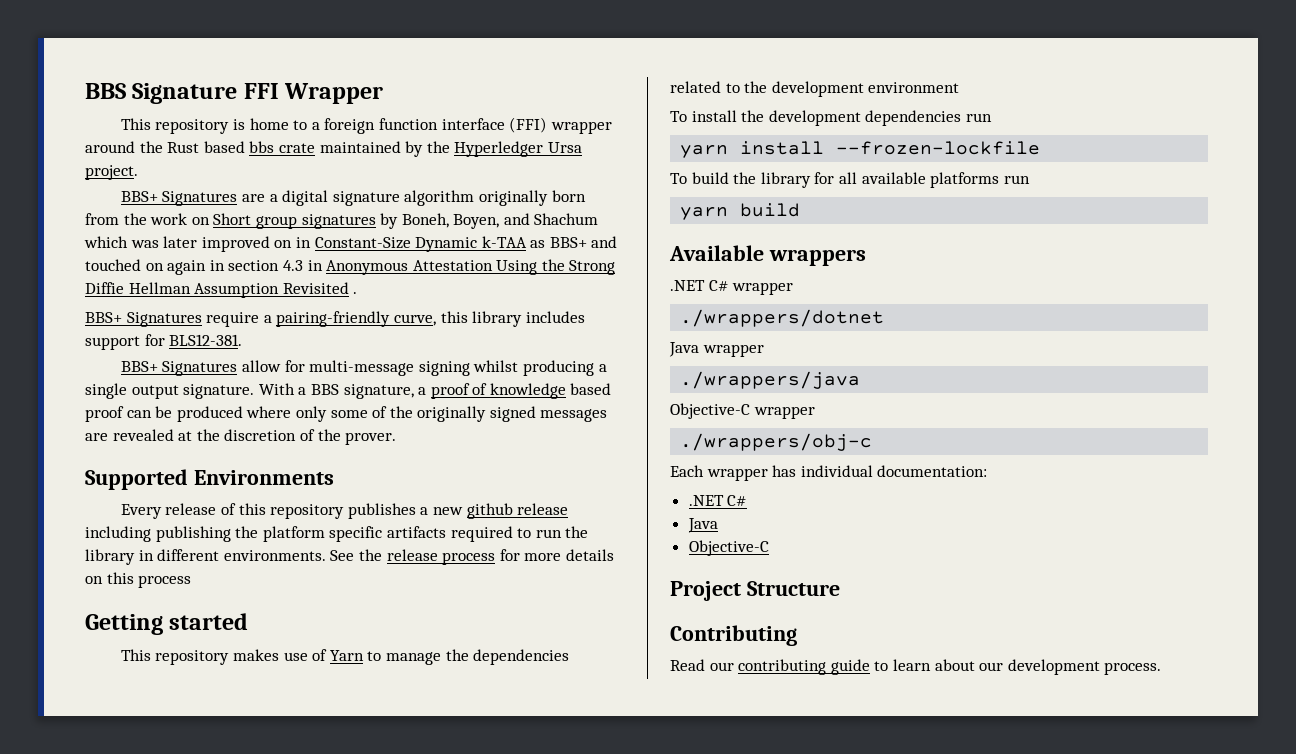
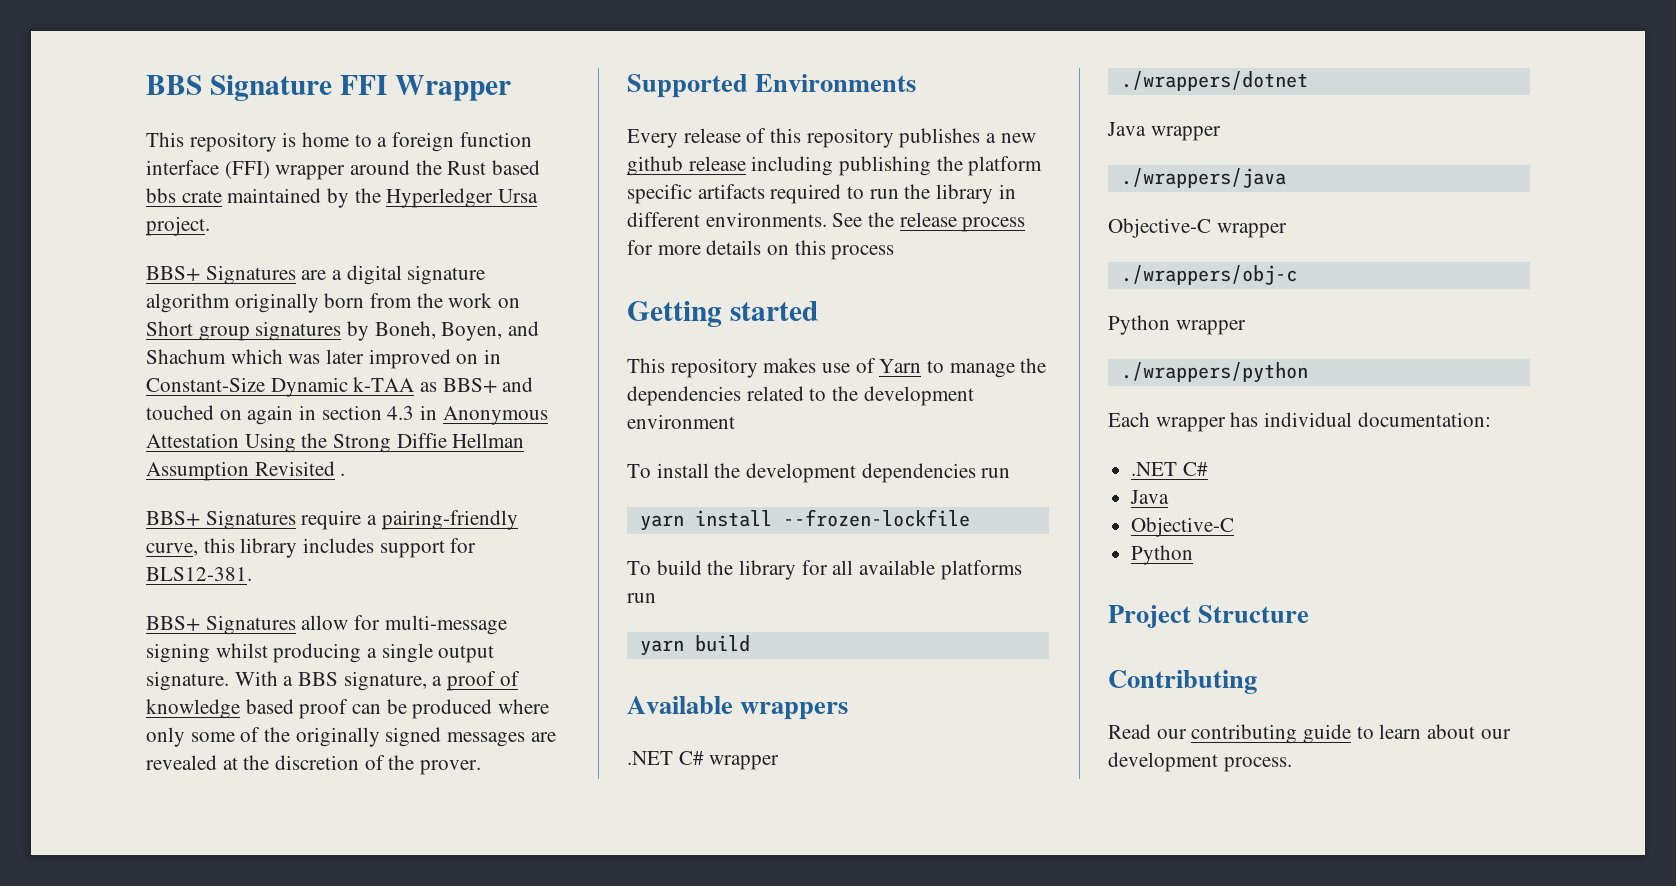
(873, 442) none -> [1108,315,1246,335] [1120,362,1308,383] // Python wrapper // ./wrappers/python
(769, 548) none -> [1131,545,1194,565] // Python

